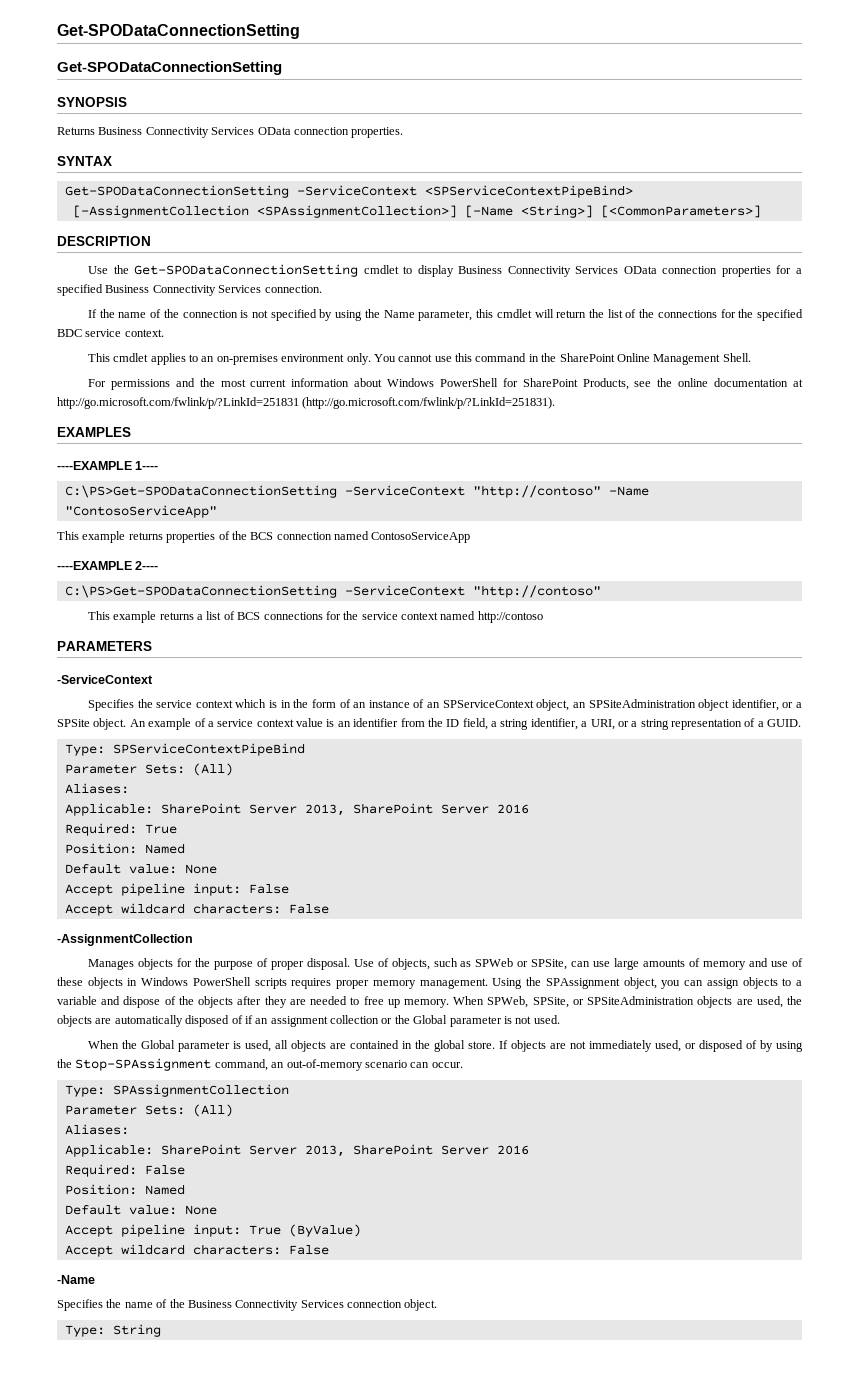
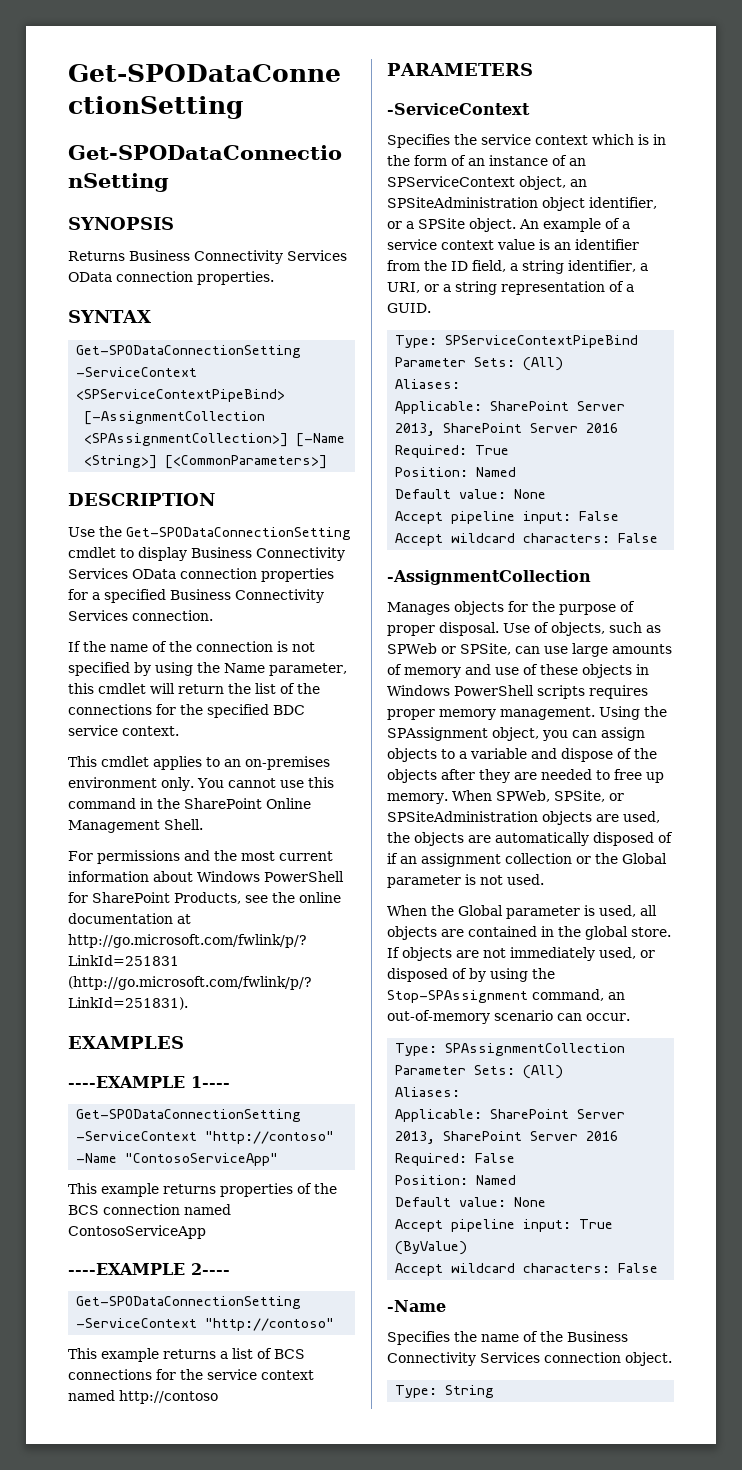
[64,485,337,498] C:\PS>Get-SPODataConnectionSetting -> [76,1109,302,1122] Get-SPODataConnectionSetting
[64,585,337,598] C:\PS>Get-SPODataConnectionSetting -> [76,1296,302,1309] Get-SPODataConnectionSetting

